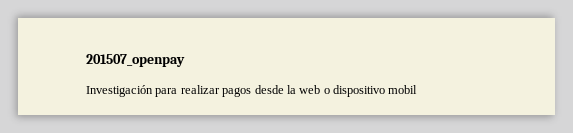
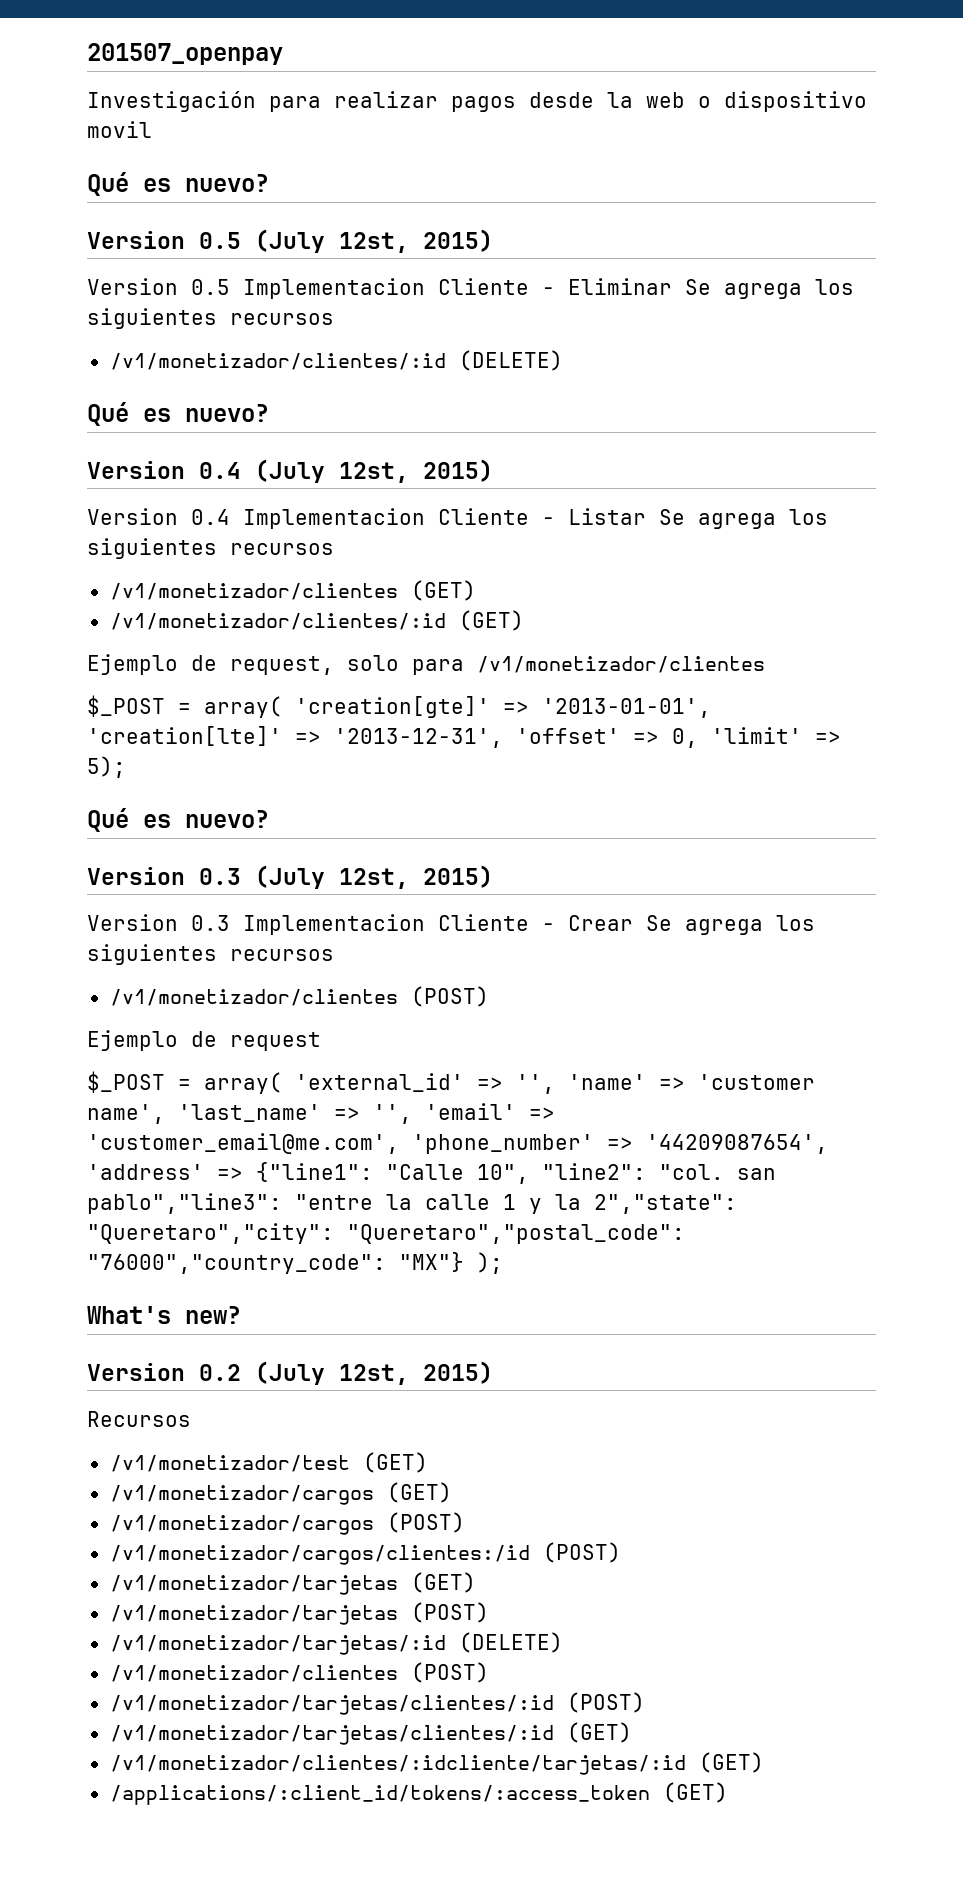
[388,85,418,94] mobil -> [87,121,152,138] [87,172,269,196] [87,229,493,253] [87,278,854,299] [87,308,334,329] [109,350,563,371] [87,402,269,426] [87,459,493,483] [87,508,828,529] [87,538,334,559] [109,580,476,601] [109,610,524,631] [87,654,765,675] [87,695,711,718] [87,726,841,748] [87,756,126,778] [87,808,269,832] [87,865,493,889] [87,914,815,935] [87,944,334,965] [109,986,489,1007] [87,1030,321,1051] [87,1071,815,1094] [87,1103,555,1124] [87,1133,828,1154] [87,1162,776,1184] [87,1193,737,1214] [87,1223,685,1244] [87,1252,503,1274] [87,1306,241,1324] [87,1361,493,1385] [87,1411,191,1427] [109,1452,428,1473] [109,1482,452,1505] [109,1512,465,1535] [109,1542,621,1565] [109,1572,476,1595] [109,1602,489,1625] [109,1632,563,1655] [109,1662,489,1683] [109,1692,645,1715] [109,1722,632,1745] [109,1752,764,1775] [109,1782,728,1805] movil // Qué es nuevo? // Version 0.5 (July 12st, 2015) // Version 0.5 Implementacion Cliente - Eliminar Se agrega los siguientes recursos // /v1/monetizador/clientes/:id (DELETE) // Qué es nuevo? // Version 0.4 (July 12st, 2015) // Version 0.4 Implementacion Cliente - Listar Se agrega los siguientes recursos // /v1/monetizador/clientes (GET) // /v1/monetizador/clientes/:id (GET) // Ejemplo de request, solo para /v1/monetizador/clientes // $_POST = array( 'creation[gte]' => '2013-01-01', 'creation[lte]' => '2013-12-31', 'offset' => 0, 'limit' => 5); // Qué es nuevo? // Version 0.3 (July 12st, 2015) // Version 0.3 Implementacion Cliente - Crear Se agrega los siguientes recursos // /v1/monetizador/clientes (POST) // Ejemplo de request // $_POST = array( 'external_id' => '', 'name' => 'customer name', 'last_name' => '', 'email' => 'customer_email@me.com', 'phone_number' => '44209087654', 'address' => {"line1": "Calle 10", "line2": "col. san pablo","line3": "entre la calle 1 y la 2","state": "Queretaro","city": "Queretaro","postal_code": "76000","country_code": "MX"} ); // What's new? // Version 0.2 (July 12st, 2015) // Recursos // /v1/monetizador/test (GET) // /v1/monetizador/cargos (GET) // /v1/monetizador/cargos (POST) // /v1/monetizador/cargos/clientes:/id (POST) // /v1/monetizador/tarjetas (GET) // /v1/monetizador/tarjetas (POST) // /v1/monetizador/tarjetas/:id (DELETE) // /v1/monetizador/clientes (POST) // /v1/monetizador/tarjetas/clientes/:id (POST) // /v1/monetizador/tarjetas/clientes/:id (GET) // /v1/monetizador/clientes/:idcliente/tarjetas/:id (GET) // /applications/:client_id/tokens/:access_token (GET)

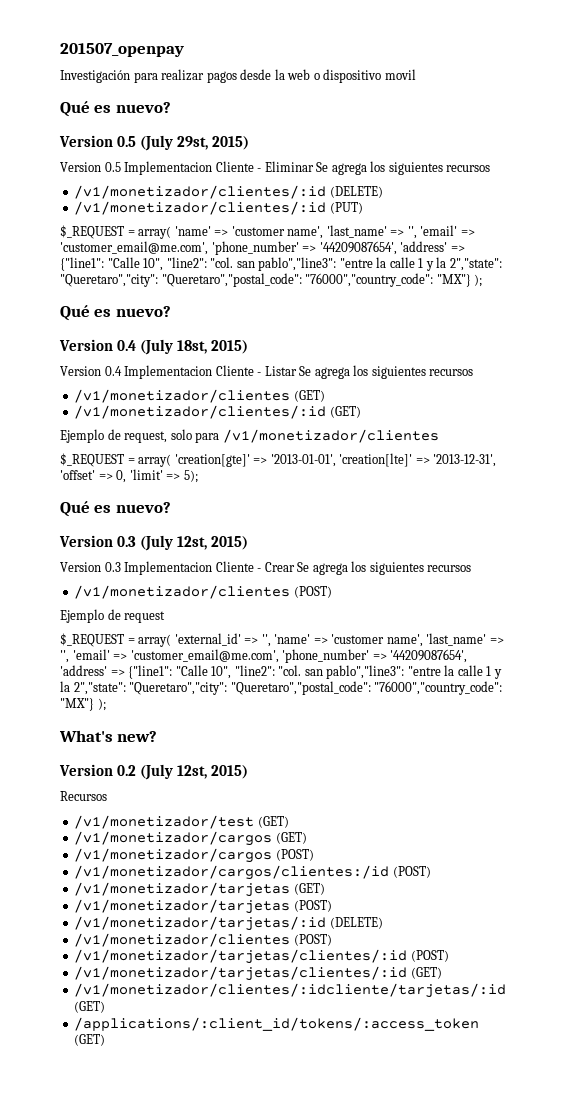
[339,232,409,253] 12st, -> [177,136,209,150] 29st,
(563, 360) none -> [74,201,363,215] [60,225,475,239] [60,241,465,255] [60,257,502,271] [60,273,483,287] // /v1/monetizador/clientes/:id (PUT) // $_REQUEST = array( 'name' => 'customer name', 'last_name' => '', 'email' => 'customer_email@me.com', 'phone_number' => '44209087654', 'address' => {"line1": "Calle 10", "line2": "col. san pablo","line3": "entre la calle 1 y la 2","state": "Queretaro","city": "Queretaro","postal_code": "76000","country_code": "MX"} );
[339,462,409,483] 12st, -> [177,340,208,354] 18st,
[87,695,165,717] $_POST -> [60,453,124,467] $_REQUEST
[87,1071,165,1093] $_POST -> [60,633,124,647] $_REQUEST

